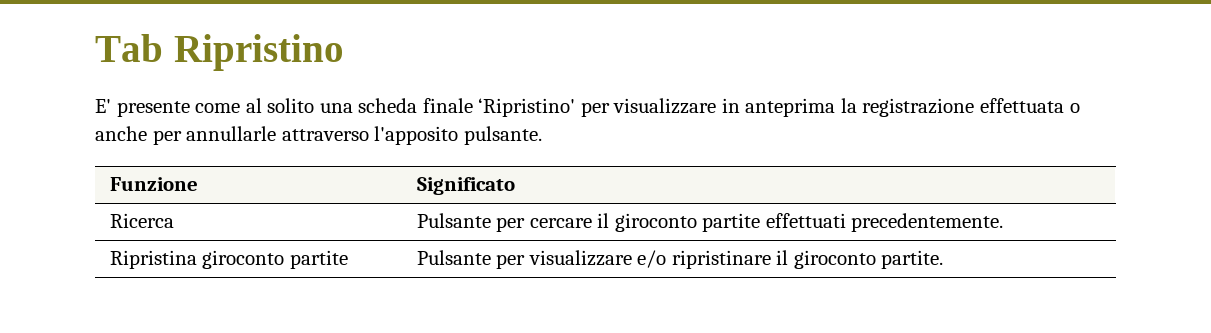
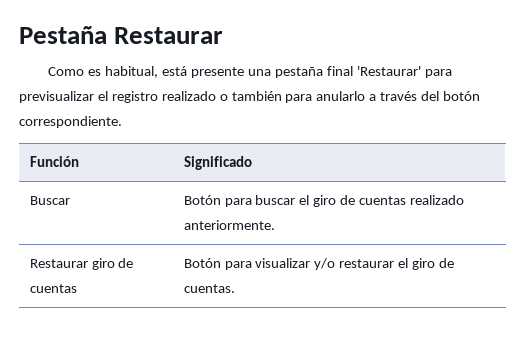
[95,34,344,71] [95,98,1080,117] [95,126,542,145] [109,177,198,191] [416,177,515,195] [109,213,174,228] [416,213,1004,232] [109,250,348,269] [416,250,944,269] Tab Ripristino // E' presente come al solito una scheda finale ‘Ripristino' per visualizzare in anteprima la registrazione effettuata o anche per annullarle attraverso l'apposito pulsante. // Funzione | Significato // Ricerca | Pulsante per cercare il giroconto partite effettuati precedentemente. // Ripristina giroconto partite | Pulsante per visualizzare e/o ripristinare il giroconto partite. -> [19,26,224,44] [48,66,452,78] [19,91,481,103] [19,116,122,128] [29,156,79,167] [183,156,252,170] [29,196,70,205] [183,195,464,207] [183,220,275,230] [29,258,134,270] [29,284,77,293] [183,258,454,270] [183,284,235,293] Pestaña Restaurar // Como es habitual, está presente una pestaña final 'Restaurar' para previsualizar el registro realizado o también para anularlo a través del botón correspondiente. // Función | Significado // Buscar | Botón para buscar el giro de cuentas realizado anteriormente. // Restaurar giro de cuentas | Botón para visualizar y/o restaurar el giro de cuentas.

